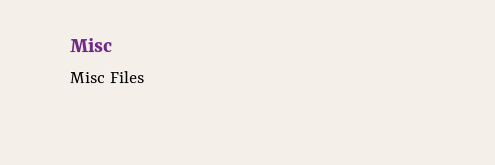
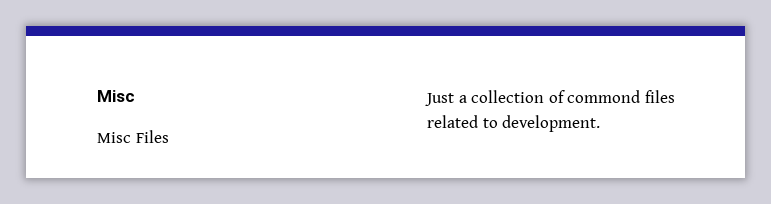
(145, 77) none -> [425,90,675,106] [427,115,601,132] // Just a collection of commond files related to development.

